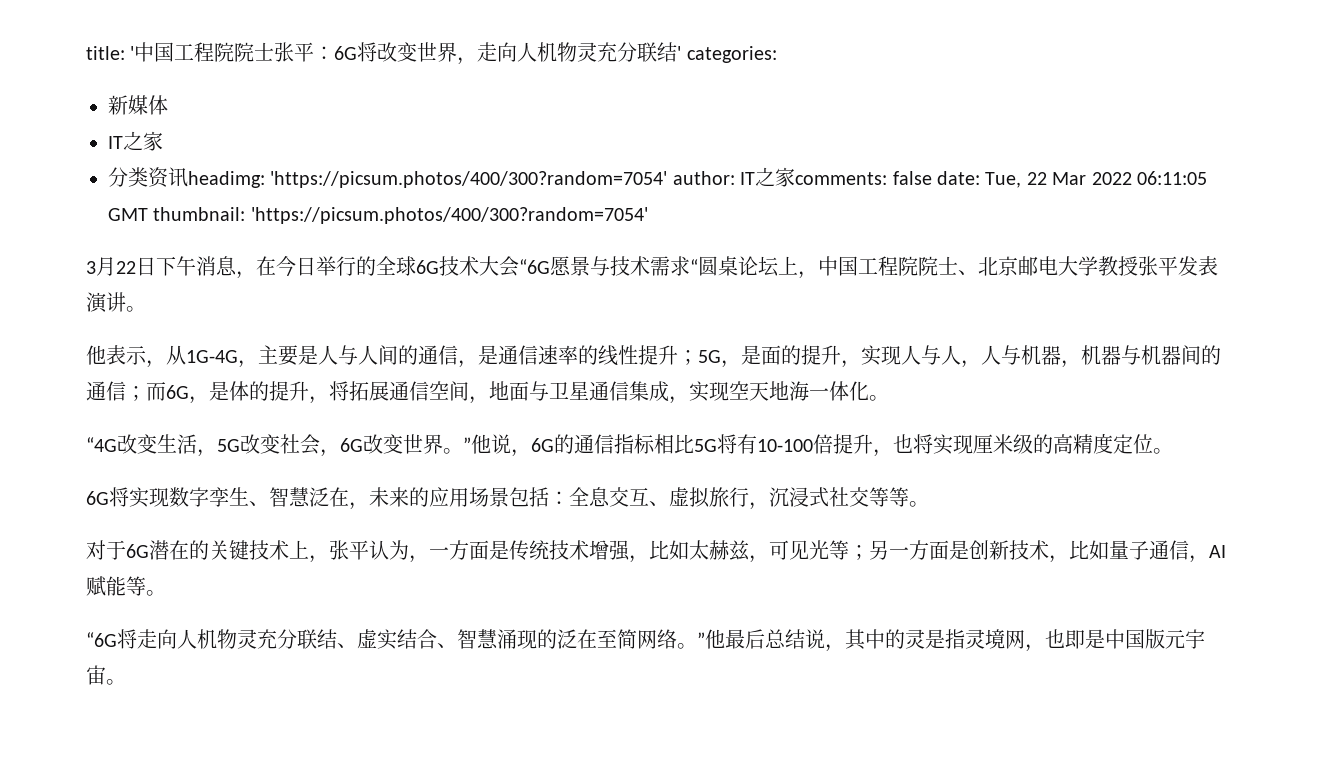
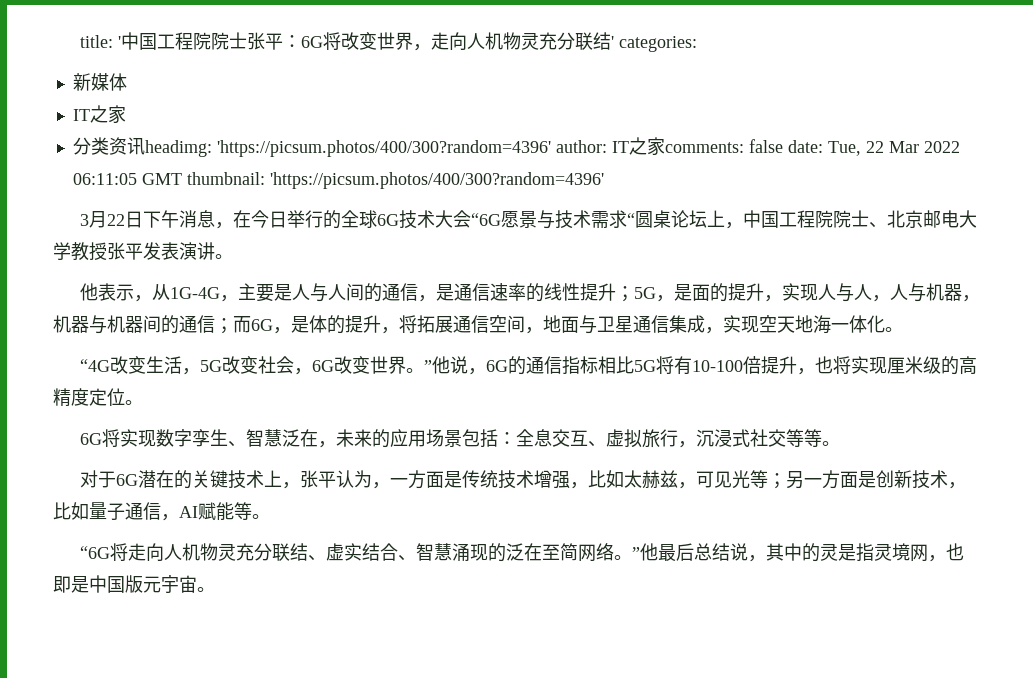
[270,171,668,188] 'https://picsum.photos/400/300?random=7054' -> [216,140,551,157] 'https://picsum.photos/400/300?random=4396'
[250,207,648,224] 'https://picsum.photos/400/300?random=7054' -> [269,172,604,189] 'https://picsum.photos/400/300?random=4396'

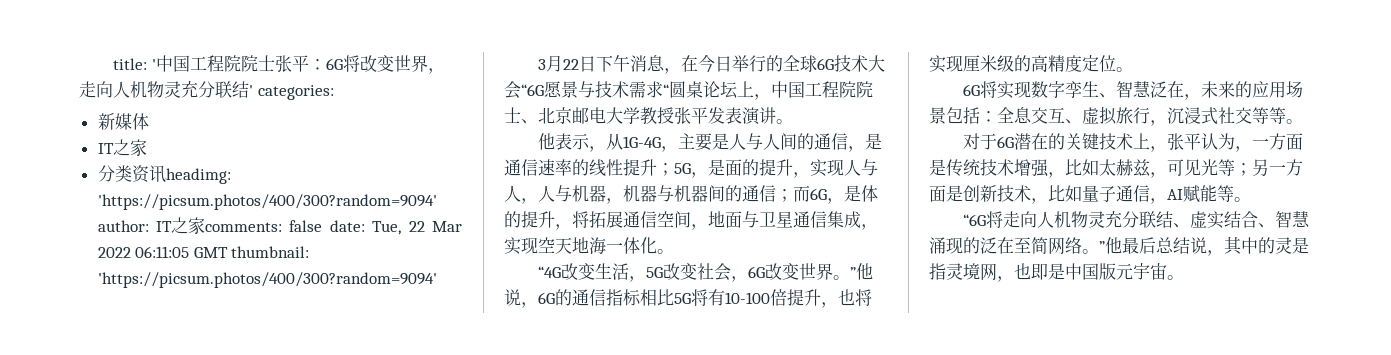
[216,140,551,157] 'https://picsum.photos/400/300?random=4396' -> [97,194,437,210] 'https://picsum.photos/400/300?random=9094'
[269,172,604,189] 'https://picsum.photos/400/300?random=4396' -> [97,272,437,288] 'https://picsum.photos/400/300?random=9094'

